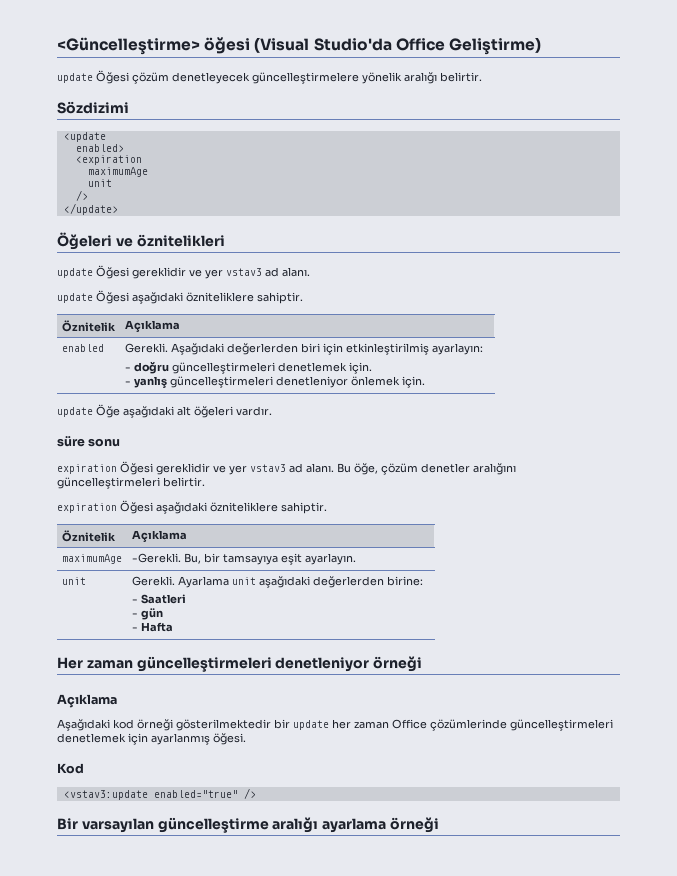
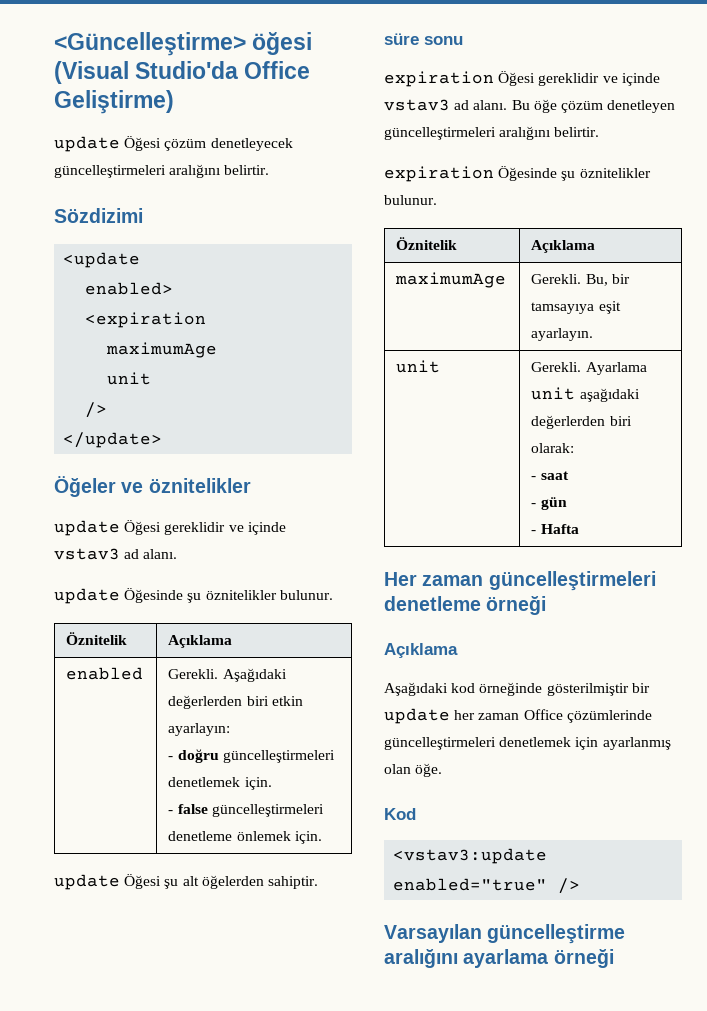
[252,72,437,84] güncelleştirmelere yönelik aralığı -> [54,164,222,178] güncelleştirmeleri aralığını
[57,232,225,250] Öğeleri ve öznitelikleri -> [54,476,251,497] Öğeler ve öznitelikler
[205,269,223,279] yer -> [247,522,286,535] içinde
[96,290,303,304] Öğesi aşağıdaki özniteliklere sahiptir. -> [124,588,333,603] Öğesinde şu öznitelikler bulunur.
[322,343,429,355] için etkinleştirilmiş -> [271,696,303,706] etkin
[133,376,348,388] yanlış güncelleştirmeleri denetleniyor -> [177,804,324,817] [168,831,233,841] false güncelleştirmeleri denetleme
[96,404,272,418] Öğe aşağıdaki alt öğeleri vardır. -> [124,874,318,889] Öğesi şu alt öğelerden sahiptir.
[229,465,247,475] yer -> [621,73,660,86] içinde
[354,463,516,475] [57,477,205,489] [57,500,327,514] öğe, çözüm denetler aralığını güncelleştirmeleri belirtir. // expiration Öğesi aşağıdaki özniteliklere sahiptir. -> [533,99,676,113] [384,126,600,140] [384,166,651,182] [384,195,437,205] öğe çözüm denetleyen güncelleştirmeleri aralığını belirtir. // expiration Öğesinde şu öznitelikler bulunur.
[131,553,181,563] -Gerekli. -> [531,274,582,284] Gerekli.
[386,576,423,586] [131,594,186,604] birine: // - Saatleri -> [609,416,632,426] [531,443,575,453] [531,471,569,480] biri olarak: // - saat
[275,657,370,672] denetleniyor -> [384,596,481,611] denetleme
[137,719,271,731] örneği gösterilmektedir -> [479,682,629,696] örneğinde gösterilmiştir
[213,733,246,745] öğesi. -> [384,763,443,777] olan öğe.
[57,817,319,833] Bir varsayılan güncelleştirme aralığı -> [384,924,626,944] [384,949,458,968] Varsayılan güncelleştirme aralığını

